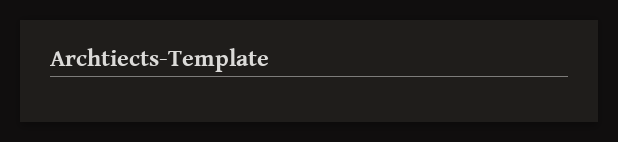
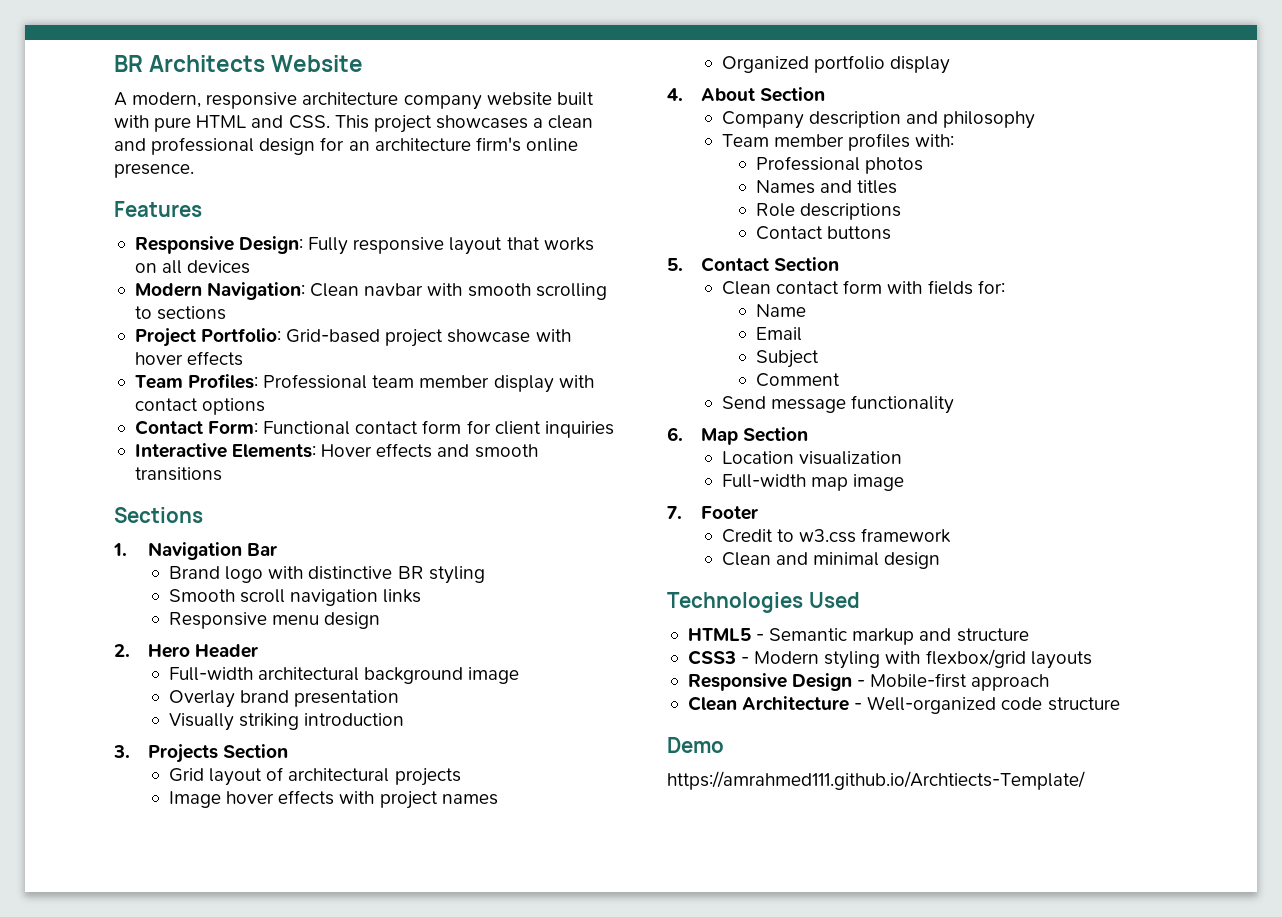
[50,48,269,72] Archtiects-Template -> [114,55,364,72] [114,92,594,110] [114,115,594,133] [114,137,578,155] [114,163,194,178] [114,201,202,217] [134,236,594,255] [134,260,251,274] [134,282,607,300] [134,306,227,320] [134,328,571,347] [134,351,244,366] [134,374,594,393] [134,398,266,415] [134,420,614,438] [134,443,538,458] [134,467,222,481] [114,507,203,523] [113,542,278,560] [168,566,485,584] [168,589,422,606] [168,612,381,629] [114,644,259,658] [168,667,520,684] [168,690,400,708] [168,713,405,731] [113,744,289,763] [168,767,461,786] [168,790,498,809] [721,55,951,74] [667,87,826,102] [721,111,1036,129] [721,133,955,151] [756,156,924,174] [756,180,898,194] [756,203,902,220] [756,226,892,240] [667,257,840,272] [721,280,1005,295] [756,304,807,317] [756,327,803,341] [756,350,820,368] [756,373,841,387] [721,395,955,414] [667,427,809,445] [721,451,903,465] [721,474,905,491] [667,506,759,520] [721,528,952,543] [721,552,941,569] [667,592,860,613] [687,628,1029,645] [687,649,1092,669] [687,673,1050,691] [687,696,1120,714] [667,737,724,753] [667,771,1085,790] BR Architects Website // A modern, responsive architecture company website built with pure HTML and CSS. This project showcases a clean and professional design for an architecture firm's online presence. // Features // Responsive Design: Fully responsive layout that works on all devices // Modern Navigation: Clean navbar with smooth scrolling to sections // Project Portfolio: Grid-based project showcase with hover effects // Team Profiles: Professional team member display with contact options // Contact Form: Functional contact form for client inquiries // Interactive Elements: Hover effects and smooth transitions // Sections // 1. Navigation Bar // Brand logo with distinctive BR styling // Smooth scroll navigation links // Responsive menu design // 2. Hero Header // Full-width architectural background image // Overlay brand presentation // Visually striking introduction // 3. Projects Section // Grid layout of architectural projects // Image hover effects with project names // Organized portfolio display // 4. About Section // Company description and philosophy // Team member profiles with: // Professional photos // Names and titles // Role descriptions // Contact buttons // 5. Contact Section // Clean contact form with fields for: // Name // Email // Subject // Comment // Send message functionality // 6. Map Section // Location visualization // Full-width map image // 7. Footer // Credit to w3.css framework // Clean and minimal design // Technologies Used // HTML5 - Semantic markup and structure // CSS3 - Modern styling with flexbox/grid layouts // Responsive Design - Mobile-first approach // Clean Architecture - Well-organized code structure // Demo // https://amrahmed111.github.io/Archtiects-Template/

